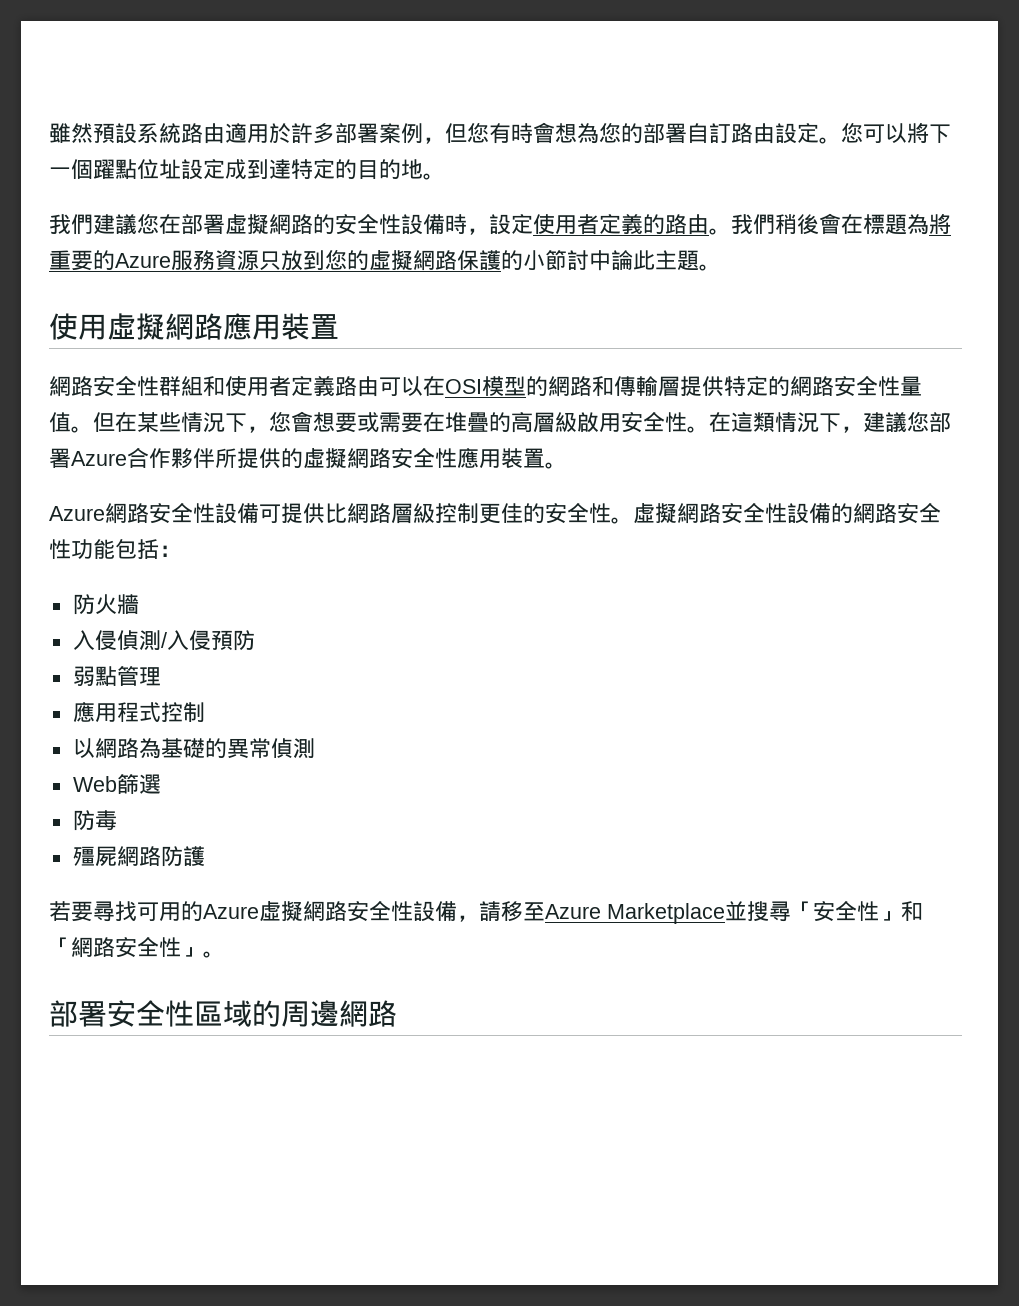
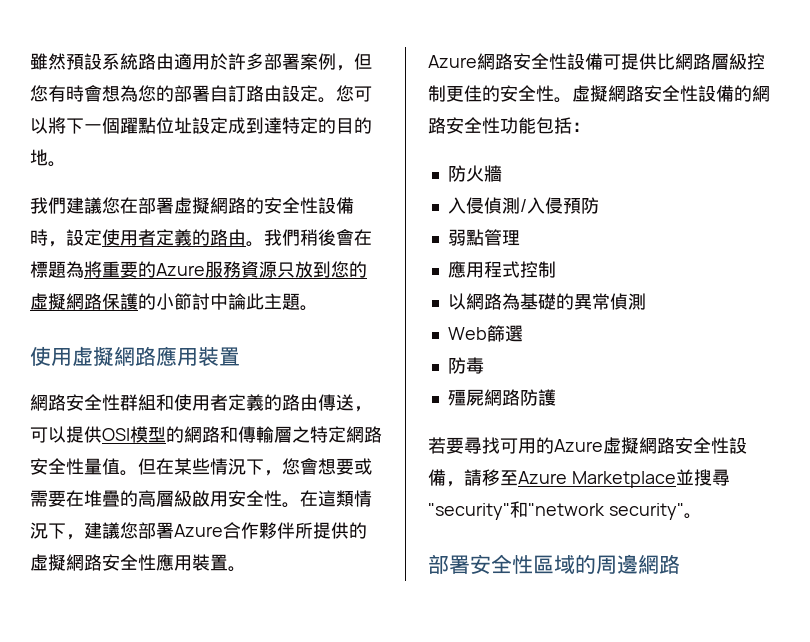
[335,376,445,397] 路由可以在 -> [264,394,372,412] [30,426,102,443] 的路由傳送，可以提供
[680,376,790,397] 提供特定的 -> [292,426,346,443] 之特定
[791,901,923,922] [49,937,203,958] 「安全性」和「網路安全性」 -> [428,501,684,520] "security"和"network security"

